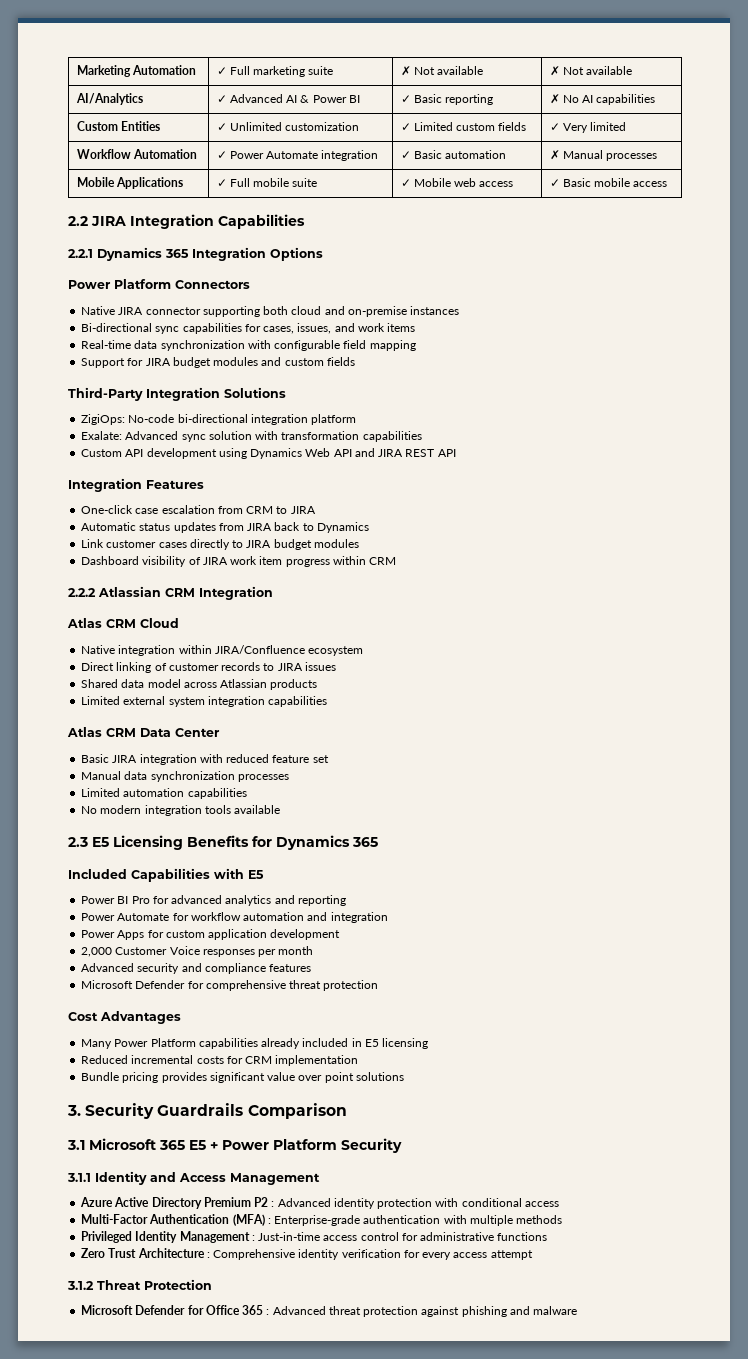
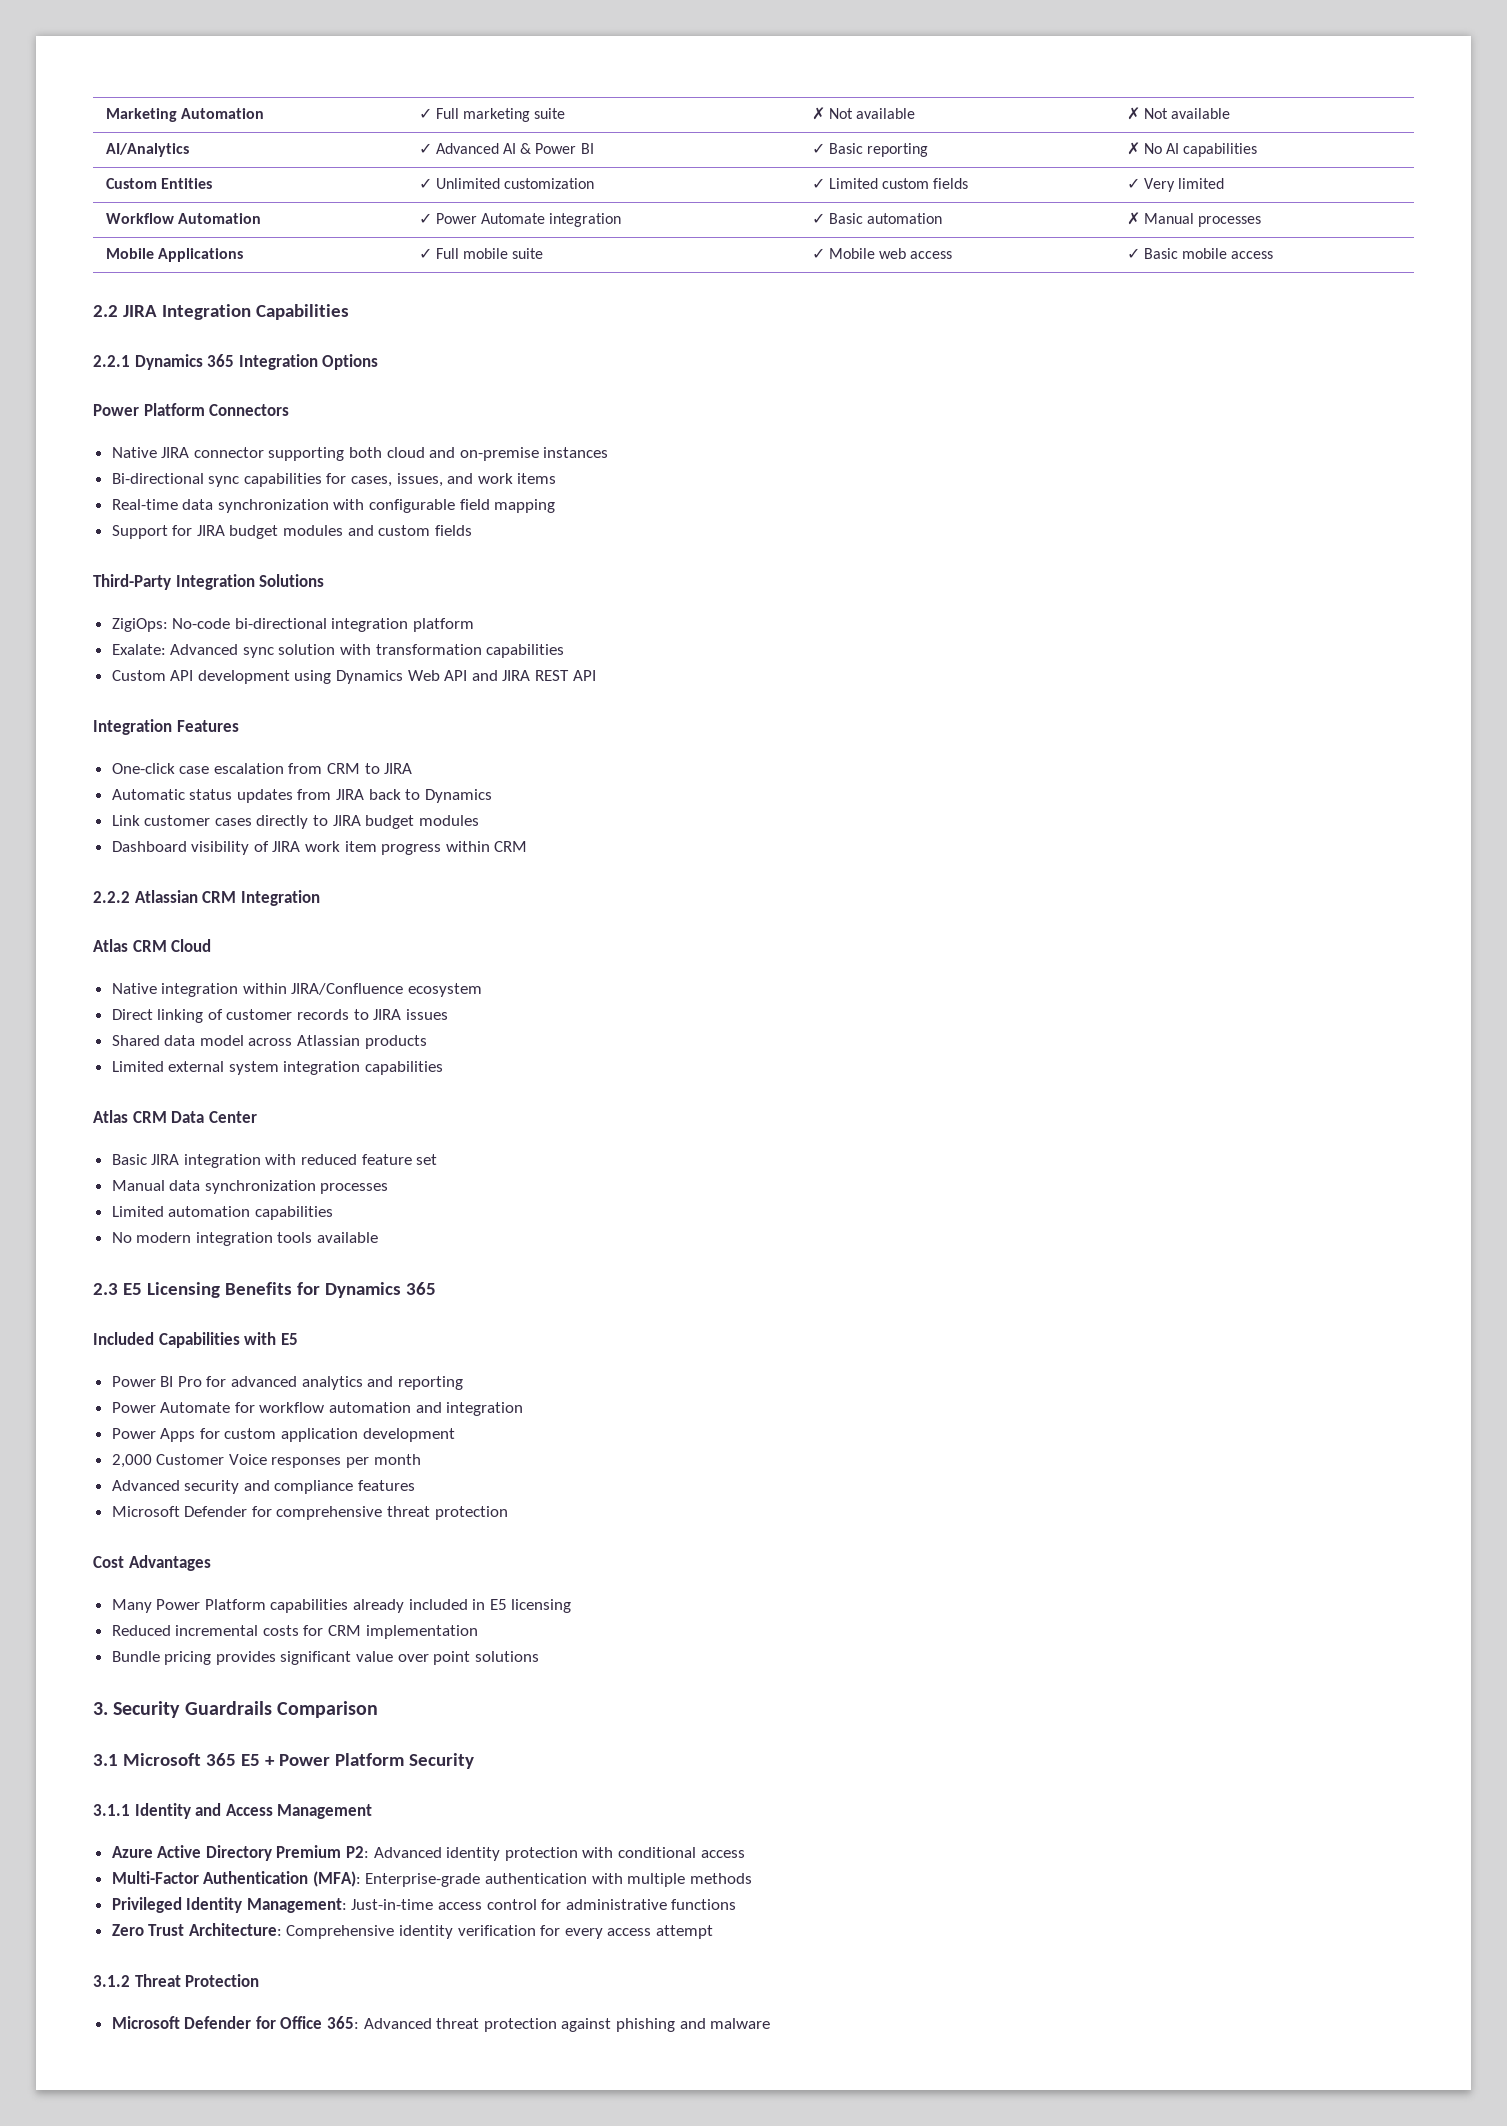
[254,1197,275,1207] P2 : -> [346,1846,370,1858] P2:
[232,1214,271,1226] (MFA) : -> [312,1871,361,1887] (MFA):
[179,1231,255,1243] Management : -> [246,1898,347,1913] Management:
[137,1248,210,1258] Architecture : -> [188,1923,282,1936] Architecture:
[242,1305,270,1315] 365 : -> [327,2016,360,2029] 365:

